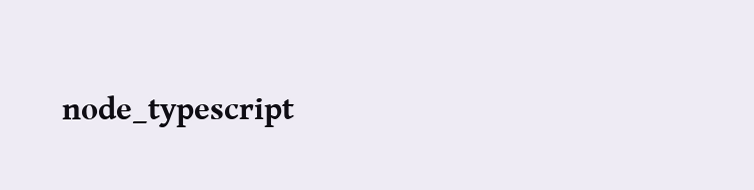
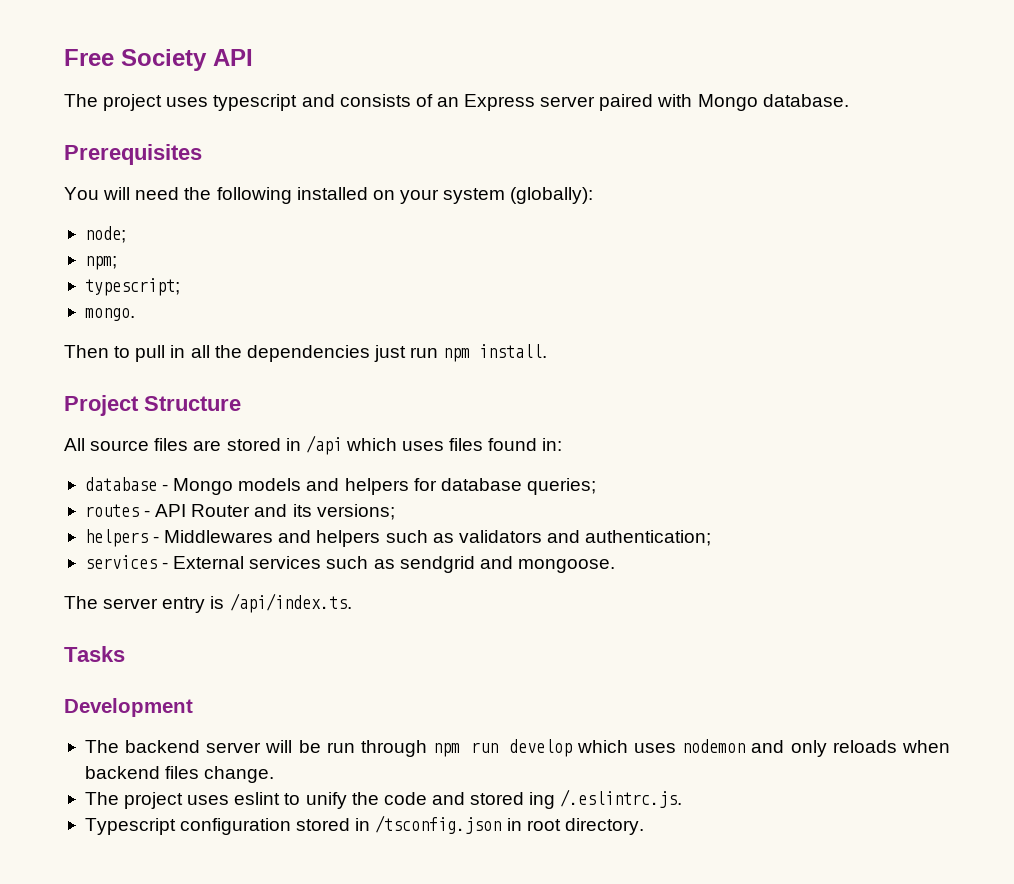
[62,95,295,128] node_typescript -> [64,49,253,71] [64,94,849,111] [64,144,202,165] [64,187,594,204] [84,226,126,243] [84,256,117,270] [84,278,180,296] [84,308,135,321] [64,344,548,362] [64,395,241,416] [64,435,563,455] [84,477,596,495] [84,504,395,520] [84,529,712,547] [84,555,615,573] [64,593,352,613] [64,646,125,662] [64,698,193,717] [84,739,950,757] [84,766,275,783] [84,789,683,809] [84,815,644,835] Free Society API // The project uses typescript and consists of an Express server paired with Mongo database. // Prerequisites // You will need the following installed on your system (globally): // node; // npm; // typescript; // mongo. // Then to pull in all the dependencies just run npm install. // Project Structure // All source files are stored in /api which uses files found in: // database - Mongo models and helpers for database queries; // routes - API Router and its versions; // helpers - Middlewares and helpers such as validators and authentication; // services - External services such as sendgrid and mongoose. // The server entry is /api/index.ts. // Tasks // Development // The backend server will be run through npm run develop which uses nodemon and only reloads when backend files change. // The project uses eslint to unify the code and stored ing /.eslintrc.js. // Typescript configuration stored in /tsconfig.json in root directory.

